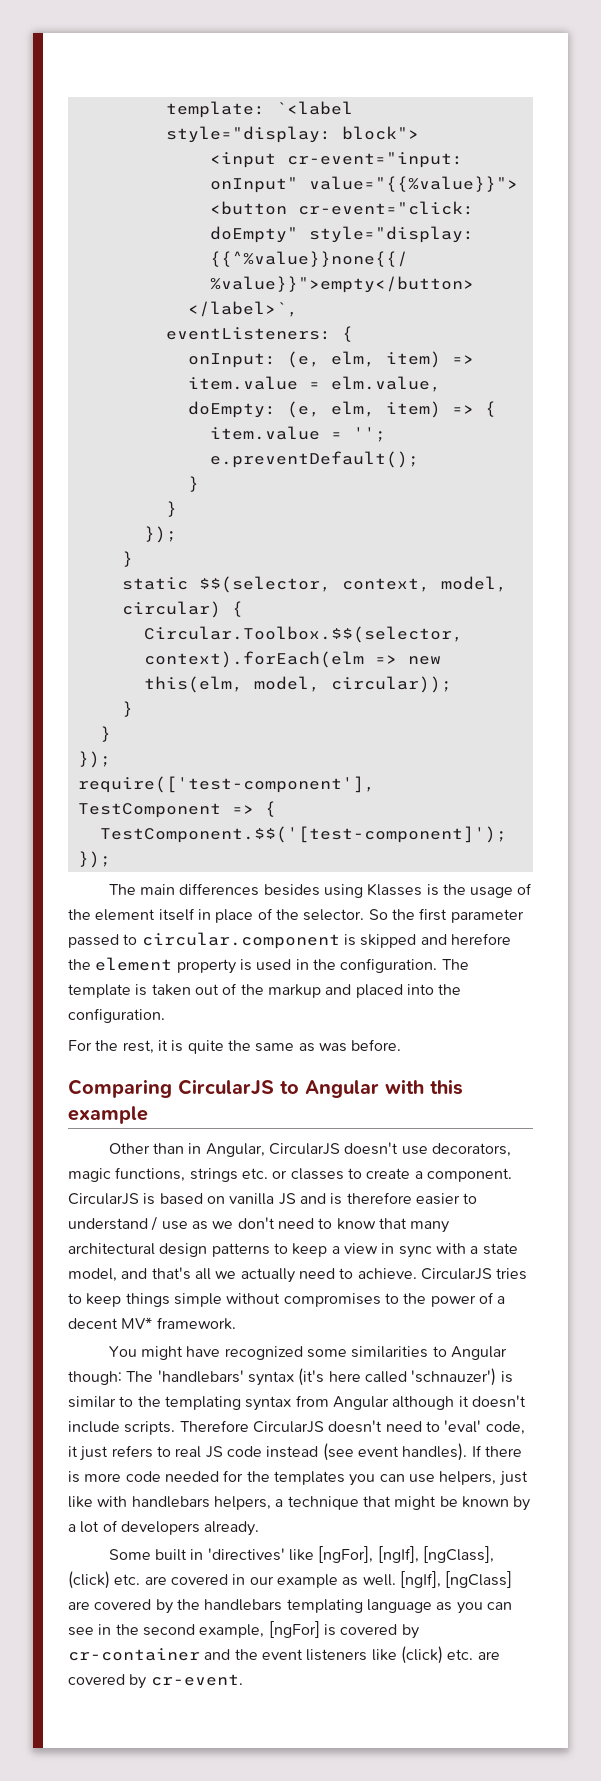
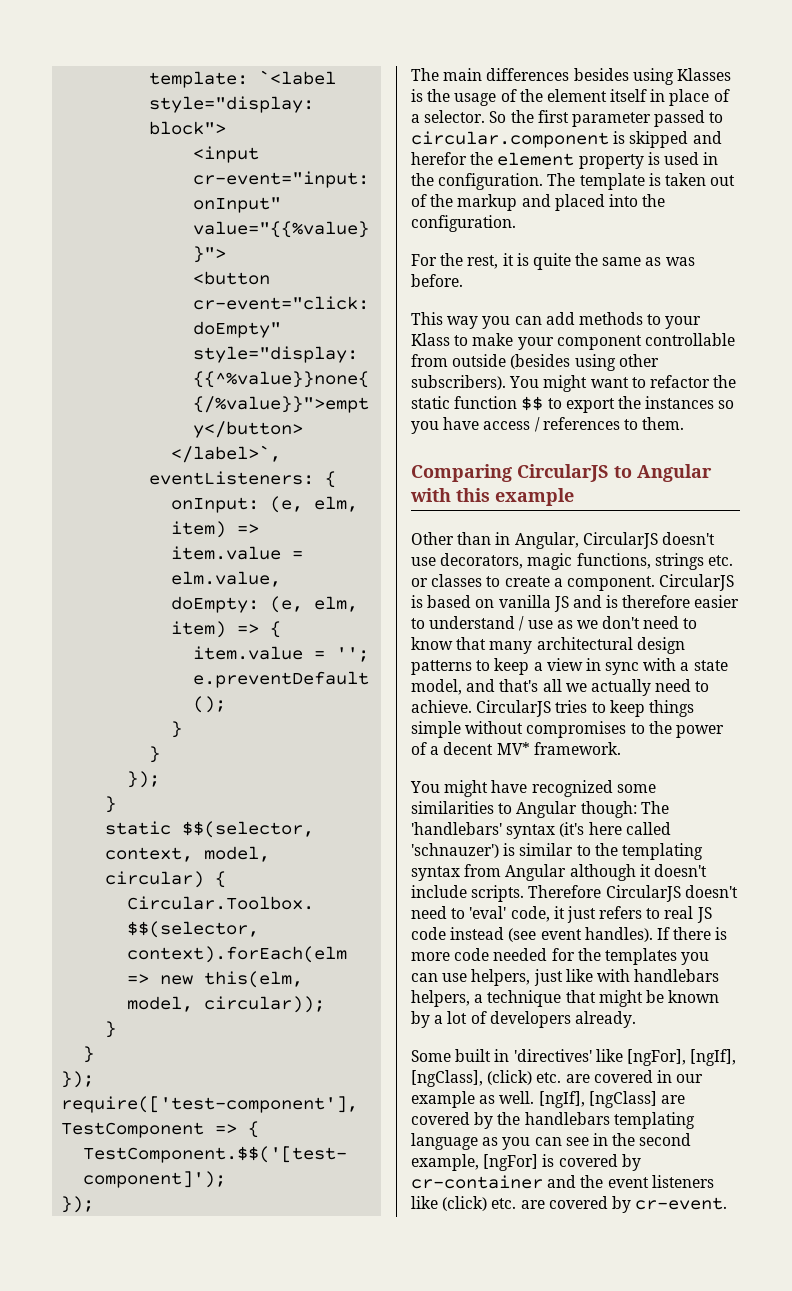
[275,909,299,920] the -> [411,114,420,123] a
[450,933,511,945] herefore -> [411,152,467,165] herefor
(402, 1045) none -> [411,312,702,329] [411,333,735,350] [411,354,659,371] [411,375,737,392] [411,396,735,413] [411,417,685,434] // This way you can add methods to your Klass to make your component controllable from outside (besides using other subscribers). You might want to refactor the static function $$ to export the instances so you have access / references to them.

